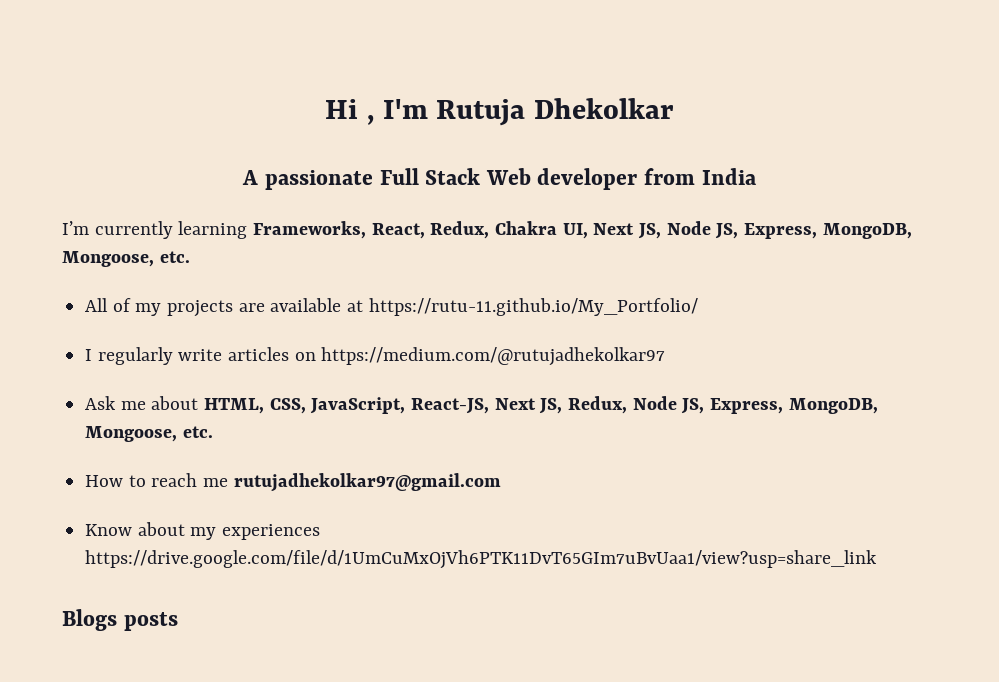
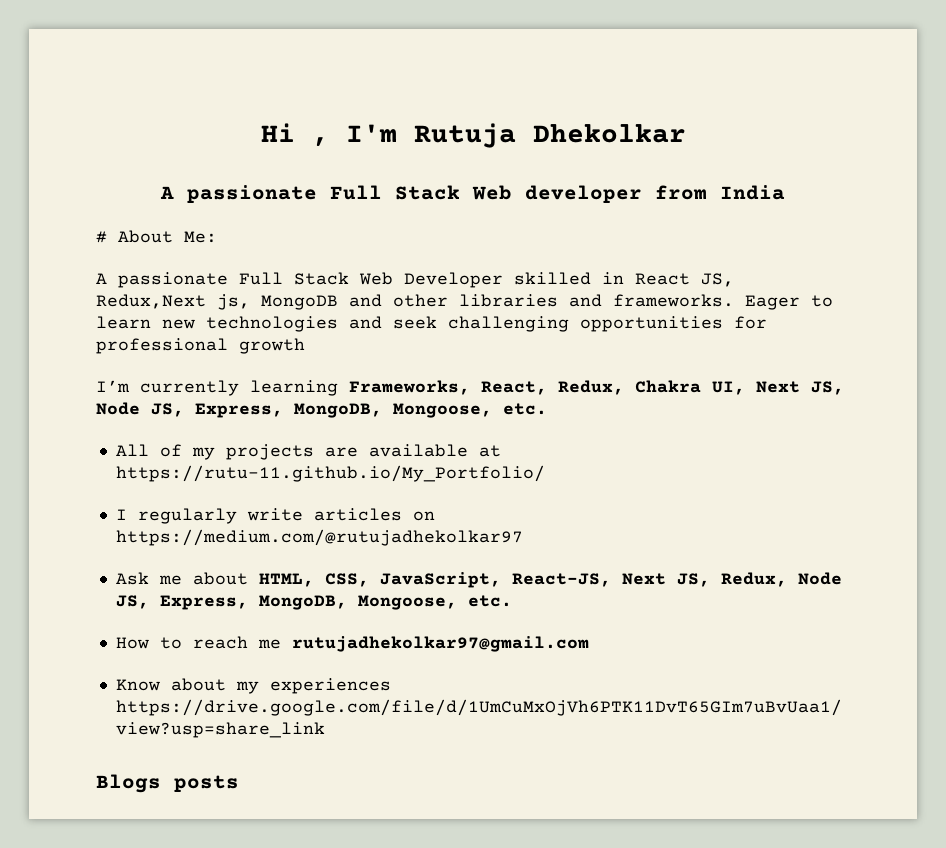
(757, 176) none -> [96,230,217,243] [96,272,734,288] [96,294,833,310] [96,316,767,332] [96,338,305,354] // # About Me: // A passionate Full Stack Web Developer skilled in React JS, Redux,Next js, MongoDB and other libraries and frameworks. Eager to learn new technologies and seek challenging opportunities for professional growth

